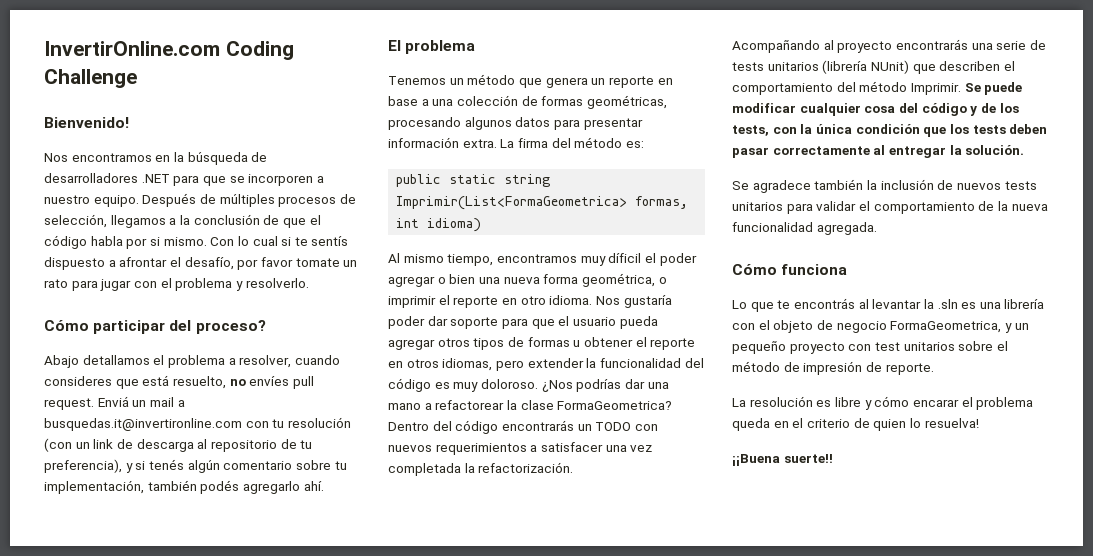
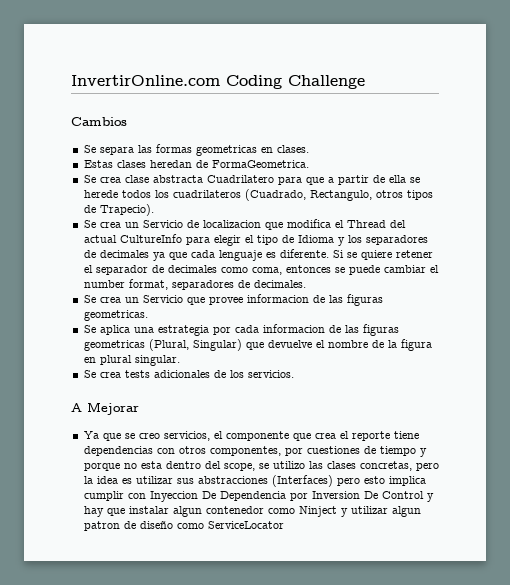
[44,117,129,128] [44,152,268,165] [44,173,324,186] [44,193,356,207] [44,214,321,228] [44,235,349,249] [44,257,358,270] [44,278,309,291] [44,320,266,334] [44,355,340,368] [44,375,314,389] [44,396,185,410] [44,417,351,431] [44,438,313,452] [44,459,347,473] [44,480,324,494] [388,40,476,54] [388,74,673,88] [388,95,667,109] [388,117,643,130] [388,137,644,148] [396,174,551,187] [396,196,689,210] [396,218,482,232] [388,253,697,266] [388,273,667,287] [388,295,672,308] [388,316,658,329] [388,337,696,350] [388,358,704,371] [388,378,669,392] [388,400,673,410] [388,420,658,434] [388,442,653,455] [388,462,574,476] [732,39,1046,53] [732,60,1015,74] [732,81,1023,95] [732,103,1019,116] [732,124,1048,137] [732,145,1025,158] [732,179,1037,193] [732,201,1048,214] [732,222,877,235] [732,264,848,275] [732,298,1045,312] [732,320,1029,333] [732,341,1008,354] [732,361,934,375] [732,396,1034,410] [732,418,979,431] [732,454,833,466] Bienvenido! // Nos encontramos en la búsqueda de desarrolladores .NET para que se incorporen a nuestro equipo. Después de múltiples procesos de selección, llegamos a la conclusión de que el código habla por si mismo. Con lo cual si te sentís dispuesto a afrontar el desafío, por favor tomate un rato para jugar con el problema y resolverlo. // Cómo participar del proceso? // Abajo detallamos el problema a resolver, cuando consideres que está resuelto, no envíes pull request. Enviá un mail a busquedas.it@invertironline.com con tu resolución (con un link de descarga al repositorio de tu preferencia), y si tenés algún comentario sobre tu implementación, también podés agregarlo ahí. // El problema // Tenemos un método que genera un reporte en base a una colección de formas geométricas, procesando algunos datos para presentar información extra. La firma del método es: // public static string Imprimir(List<FormaGeometrica> formas, int idioma) // Al mismo tiempo, encontramos muy díficil el poder agregar o bien una nueva forma geométrica, o imprimir el reporte en otro idioma. Nos gustaría poder dar soporte para que el usuario pueda agregar otros tipos de formas u obtener el reporte en otros idiomas, pero extender la funcionalidad del código es muy doloroso. ¿Nos podrías dar una mano a refactorear la clase FormaGeometrica? Dentro del código encontrarás un TODO con nuevos requerimientos a satisfacer una vez completada la refactorización. // Acompañando al proyecto encontrarás una serie de tests unitarios (librería NUnit) que describen el comportamiento del método Imprimir. Se puede modificar cualquier cosa del código y de los tests, con la única condición que los tests deben pasar correctamente al entregar la solución. // Se agradece también la inclusión de nuevos tests unitarios para validar el comportamiento de la nueva funcionalidad agregada. // Cómo funciona // Lo que te encontrás al levantar la .sln es una librería con el objeto de negocio FormaGeometrica, y un pequeño proyecto con test unitarios sobre el método de impresión de reporte. // La resolución es libre y cómo encarar el problema queda en el criterio de quien lo resuelva! // ¡¡Buena suerte!! -> [71,117,127,126] [83,144,309,156] [83,160,309,168] [83,175,420,185] [83,189,433,201] [83,204,154,216] [83,219,406,230] [83,234,428,246] [83,249,433,261] [83,265,439,275] [83,279,306,290] [83,294,383,306] [83,310,148,321] [83,324,399,336] [83,339,432,351] [83,355,180,366] [83,370,294,378] [71,402,139,415] [83,431,419,441] [83,446,427,457] [83,461,439,471] [83,475,426,487] [83,491,434,502] [83,506,421,517] [83,520,284,531] Cambios // Se separa las formas geometricas en clases. // Estas clases heredan de FormaGeometrica. // Se crea clase abstracta Cuadrilatero para que a partir de ella se herede todos los cuadrilateros (Cuadrado, Rectangulo, otros tipos de Trapecio). // Se crea un Servicio de localizacion que modifica el Thread del actual CultureInfo para elegir el tipo de Idioma y los separadores de decimales ya que cada lenguaje es diferente. Si se quiere retener el separador de decimales como coma, entonces se puede cambiar el number format, separadores de decimales. // Se crea un Servicio que provee informacion de las figuras geometricas. // Se aplica una estrategia por cada informacion de las figuras geometricas (Plural, Singular) que devuelve el nombre de la figura en plural singular. // Se crea tests adicionales de los servicios. // A Mejorar // Ya que se creo servicios, el componente que crea el reporte tiene dependencias con otros componentes, por cuestiones de tiempo y porque no esta dentro del scope, se utilizo las clases concretas, pero la idea es utilizar sus abstracciones (Interfaces) pero esto implica cumplir con Inyeccion De Dependencia por Inversion De Control y hay que instalar algun contenedor como Ninject y utilizar algun patron de diseño como ServiceLocator

